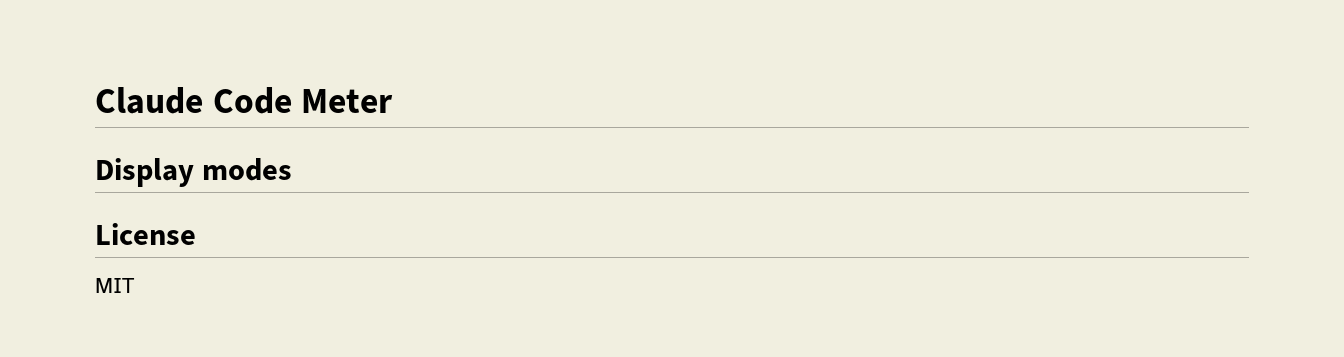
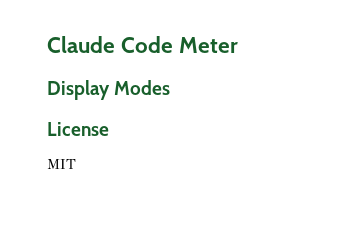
[202,158,293,181] modes -> [114,80,171,95] Modes

